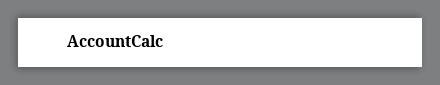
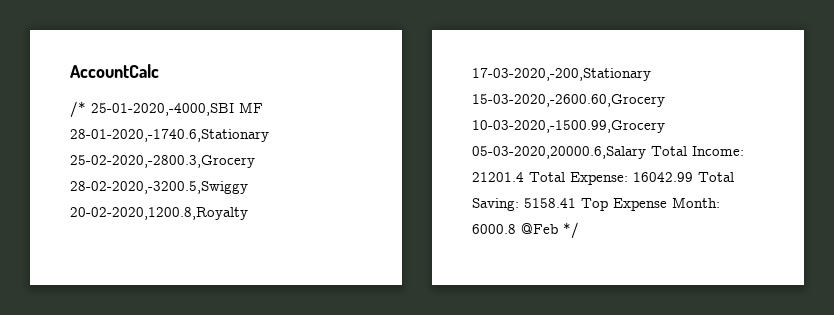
(163, 41) none -> [70,101,263,118] [70,129,269,142] [70,155,255,168] [70,181,248,194] [70,207,248,220] [472,68,651,81] [472,94,665,107] [472,120,665,133] [472,146,744,159] [472,172,734,185] [472,197,720,211] [472,222,579,239] // /* 25-01-2020,-4000,SBI MF 28-01-2020,-1740.6,Stationary 25-02-2020,-2800.3,Grocery 28-02-2020,-3200.5,Swiggy 20-02-2020,1200.8,Royalty 17-03-2020,-200,Stationary 15-03-2020,-2600.60,Grocery 10-03-2020,-1500.99,Grocery 05-03-2020,20000.6,Salary Total Income: 21201.4 Total Expense: 16042.99 Total Saving: 5158.41 Top Expense Month: 6000.8 @Feb */

